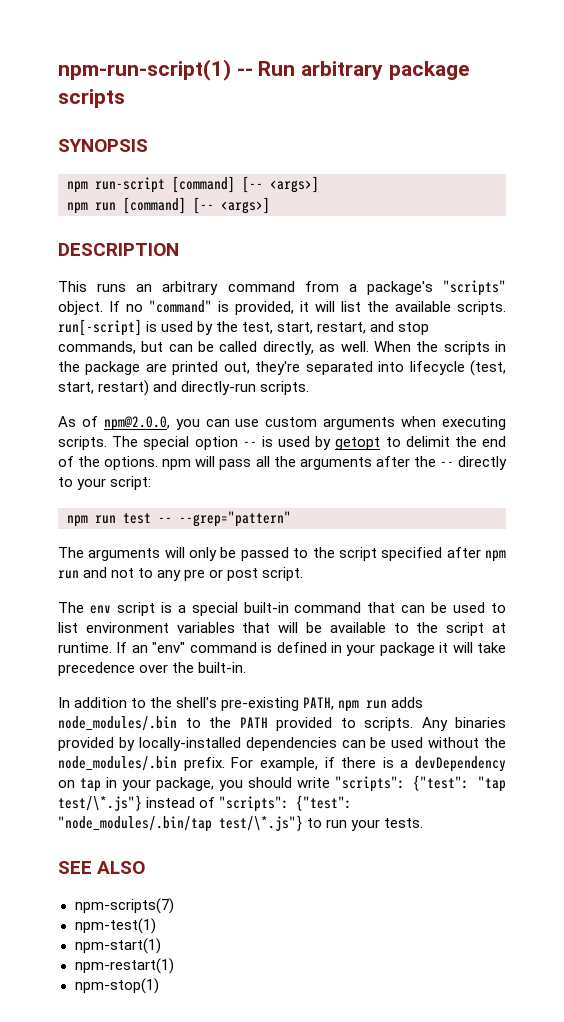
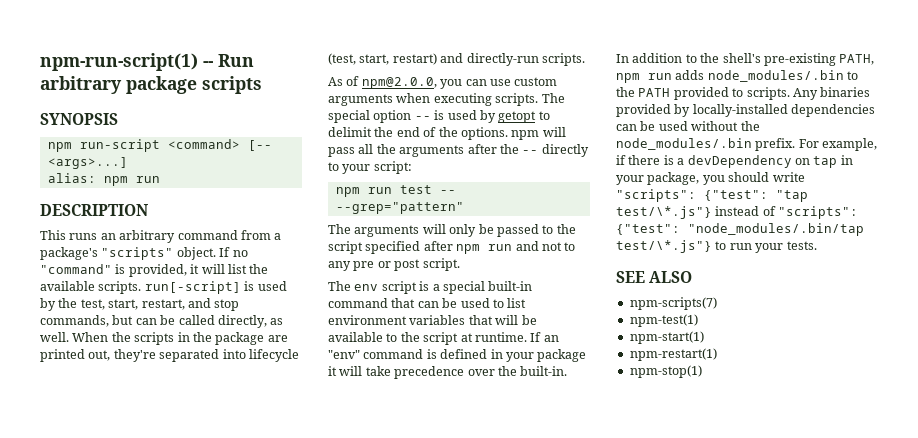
[172,176,319,193] [67,197,270,214] [command] [-- <args>] // npm run [command] [-- <args>] -> [167,139,272,151] [47,157,128,169] [47,173,160,186] <command> [-- <args>...] // alias: npm run

